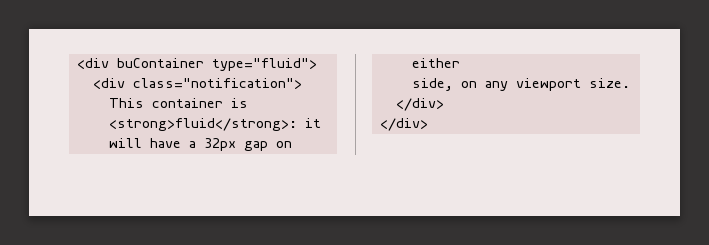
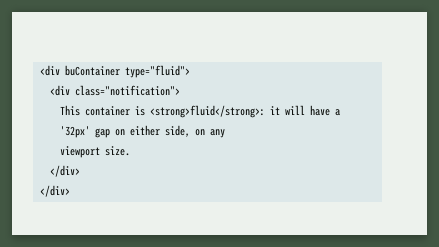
[204,138,237,151] 32px -> [60,126,91,138] '32px'
(461, 63) // -> (161, 130) none
(509, 86) none -> (226, 133) //

